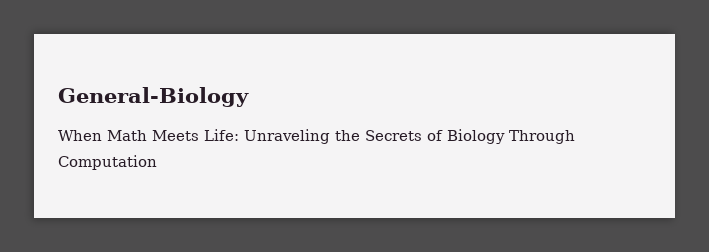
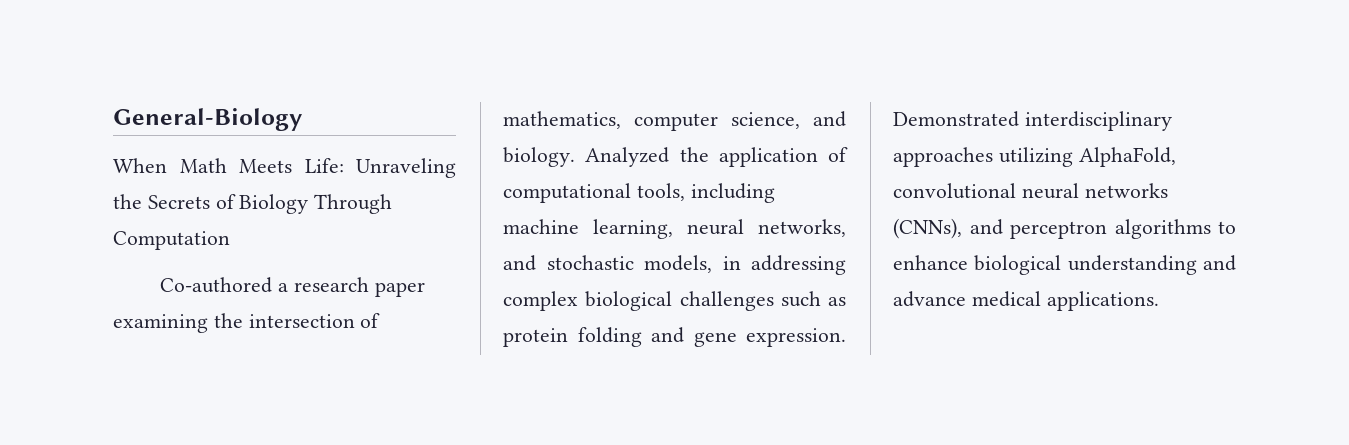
(157, 162) none -> [160,277,425,297] [113,313,381,333] [503,111,846,131] [503,147,848,167] [503,183,775,203] [503,219,846,239] [503,255,846,275] [503,291,846,311] [503,327,846,347] [893,111,1172,131] [893,147,1176,167] [893,183,1168,199] [893,218,1236,239] [893,255,1236,275] [893,291,1159,311] // Co-authored a research paper examining the intersection of mathematics, computer science, and biology. Analyzed the application of computational tools, including machine learning, neural networks, and stochastic models, in addressing complex biological challenges such as protein folding and gene expression. Demonstrated interdisciplinary approaches utilizing AlphaFold, convolutional neural networks (CNNs), and perceptron algorithms to enhance biological understanding and advance medical applications.

